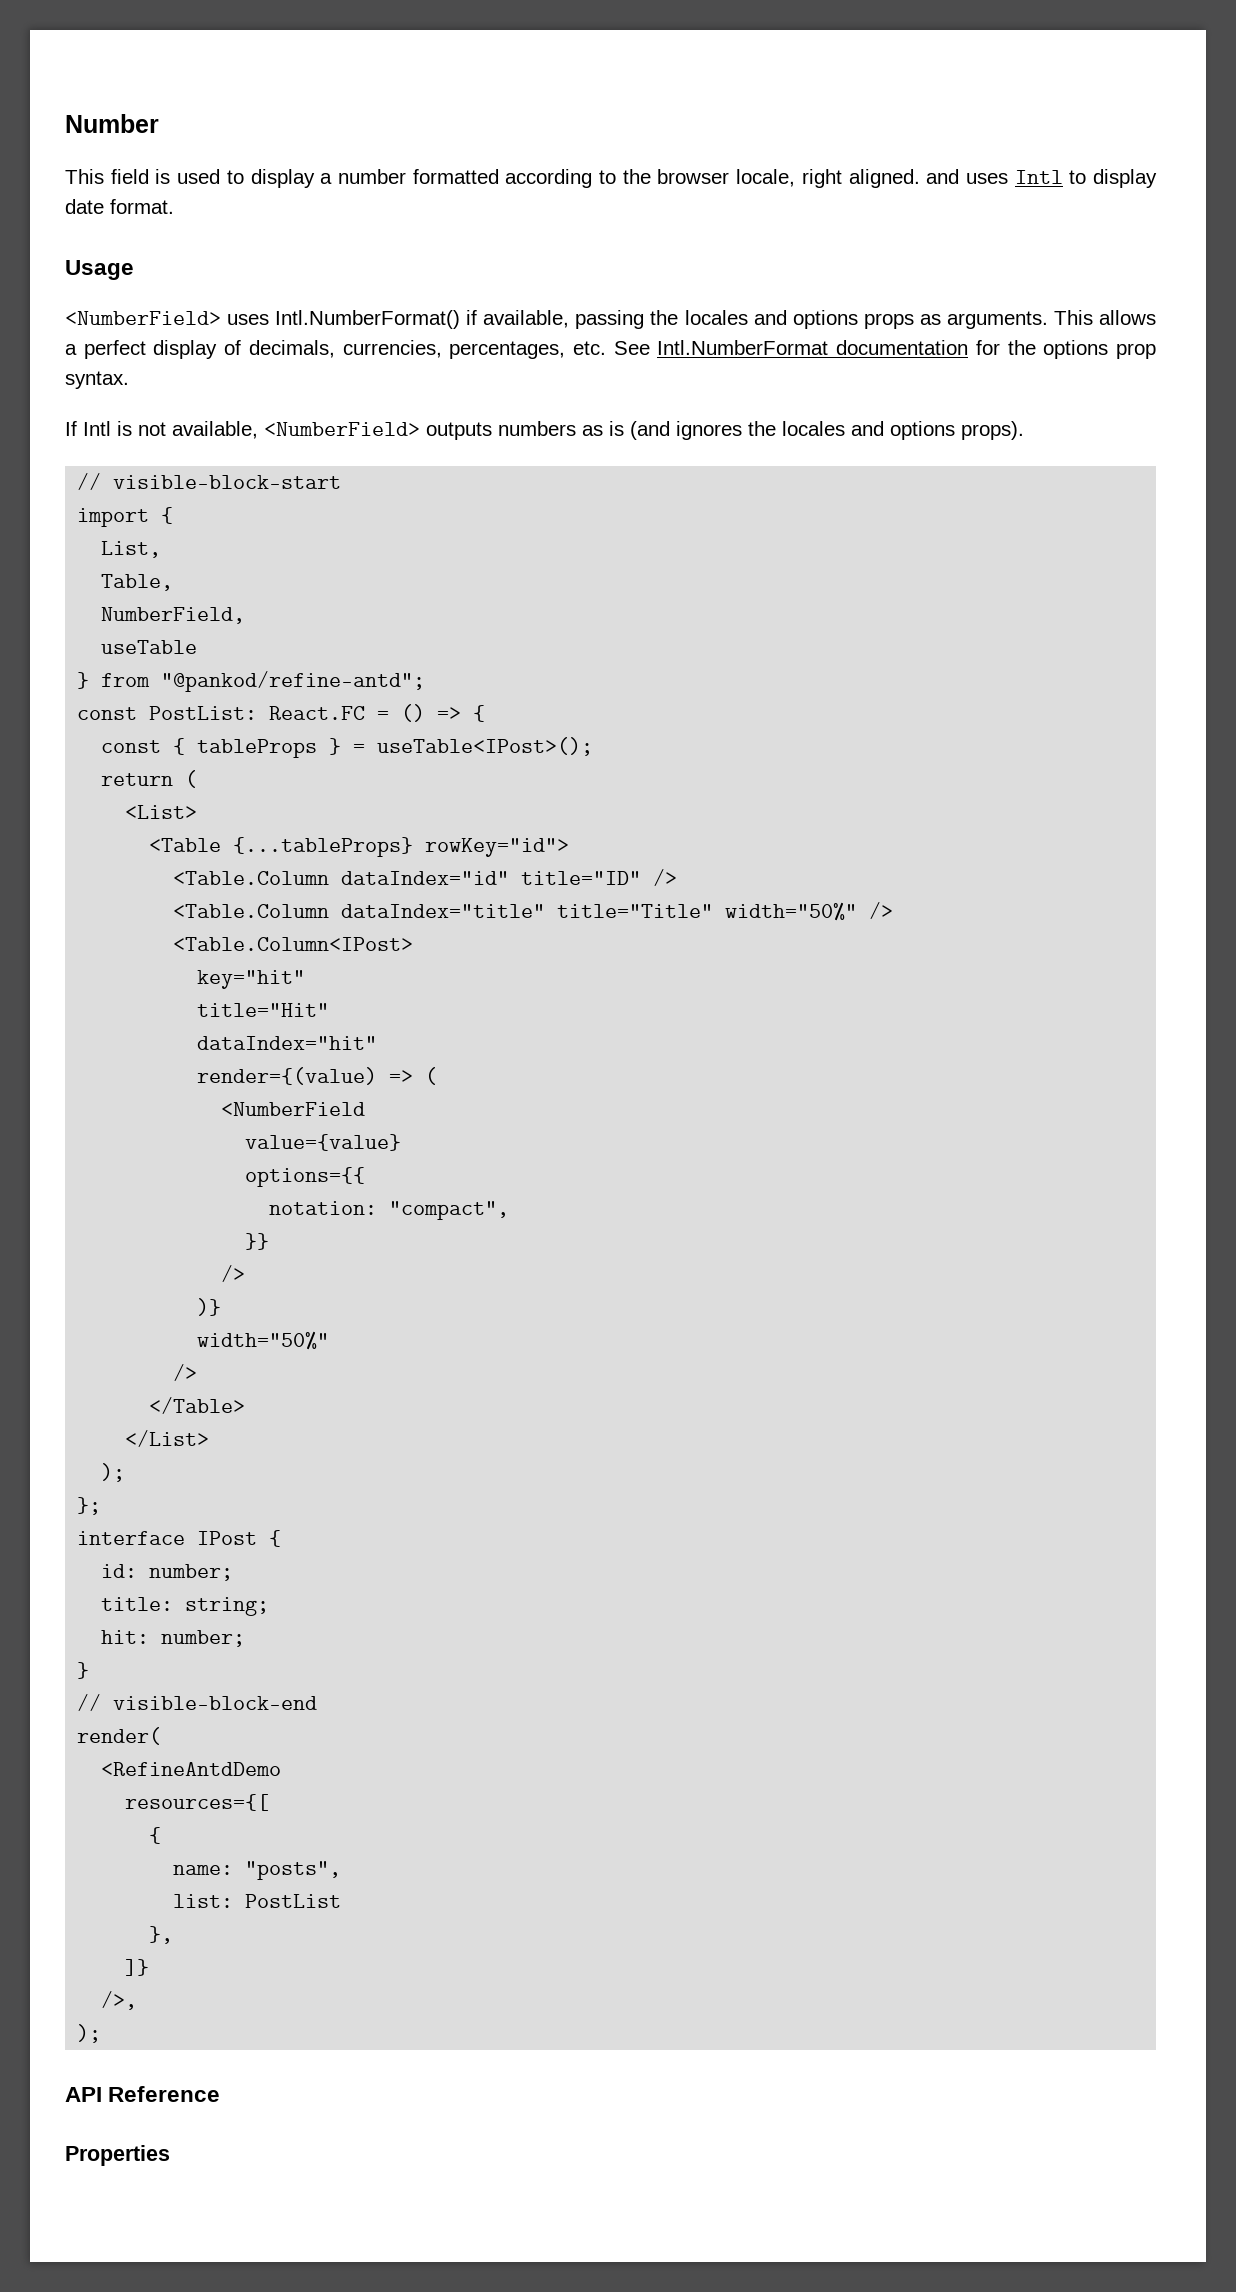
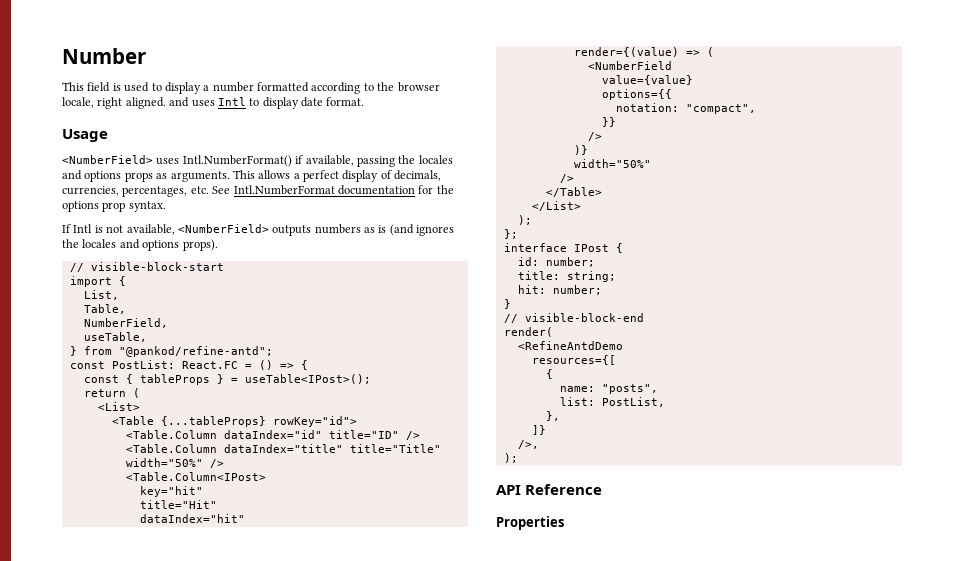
[101,640,198,654] useTable -> [83,332,147,342] useTable,
[245,1894,342,1908] PostList -> [601,397,665,407] PostList,

